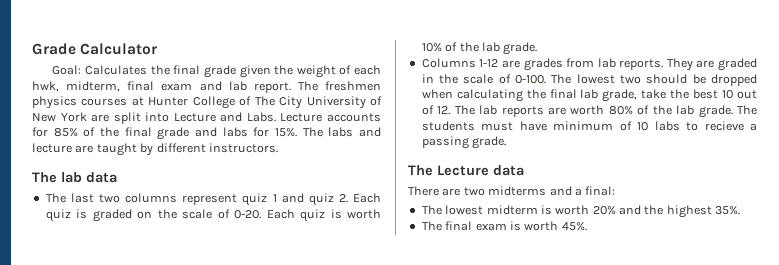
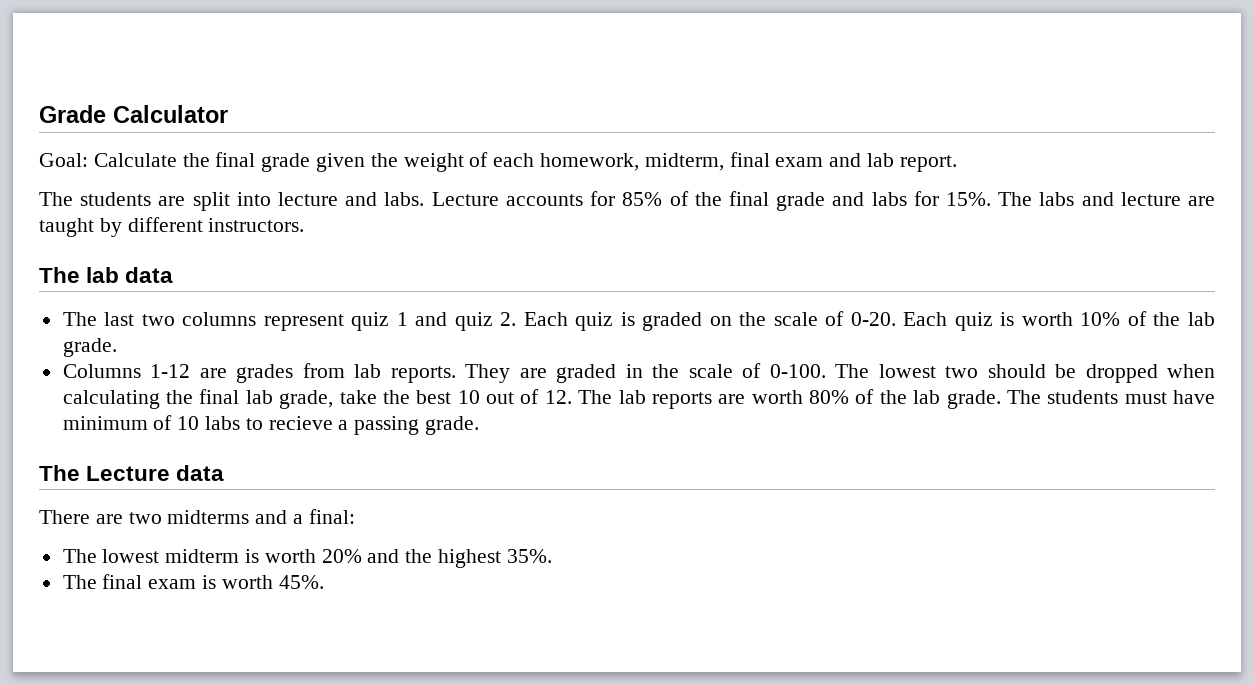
[85,65,148,75] Calculates -> [93,153,177,167] Calculate
[32,81,59,92] hwk, -> [540,153,640,171] homework,
[297,81,381,91] [32,96,383,109] [32,112,276,124] The freshmen physics courses at Hunter College of The City University of New York are split into Lecture and Labs. -> [39,192,425,211] // The students are split into lecture and labs.

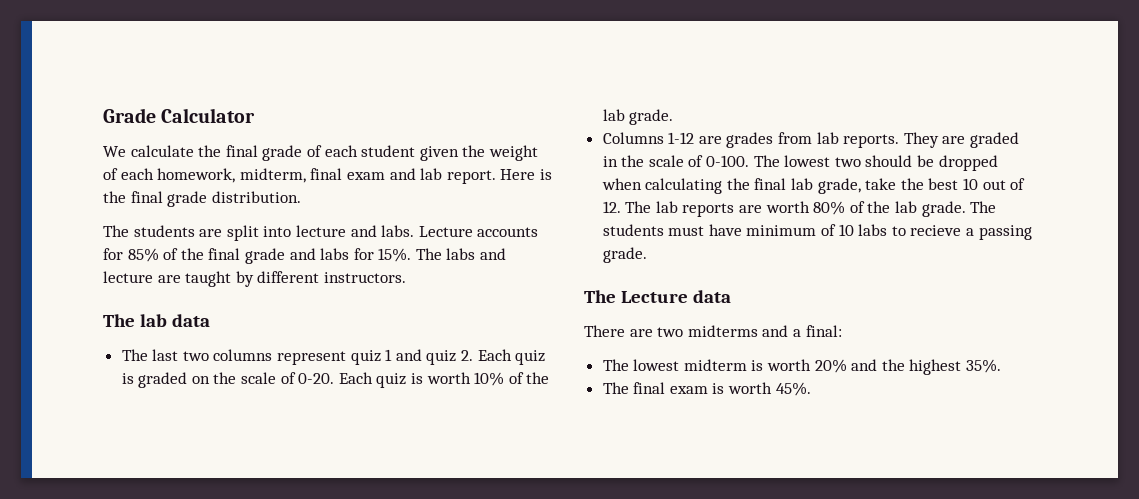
[39,152,311,172] Goal: Calculate the final grade -> [103,145,416,161] We calculate the final grade of each student
(957, 163) none -> [500,169,552,180] [103,191,301,207] Here is the final grade distribution.

